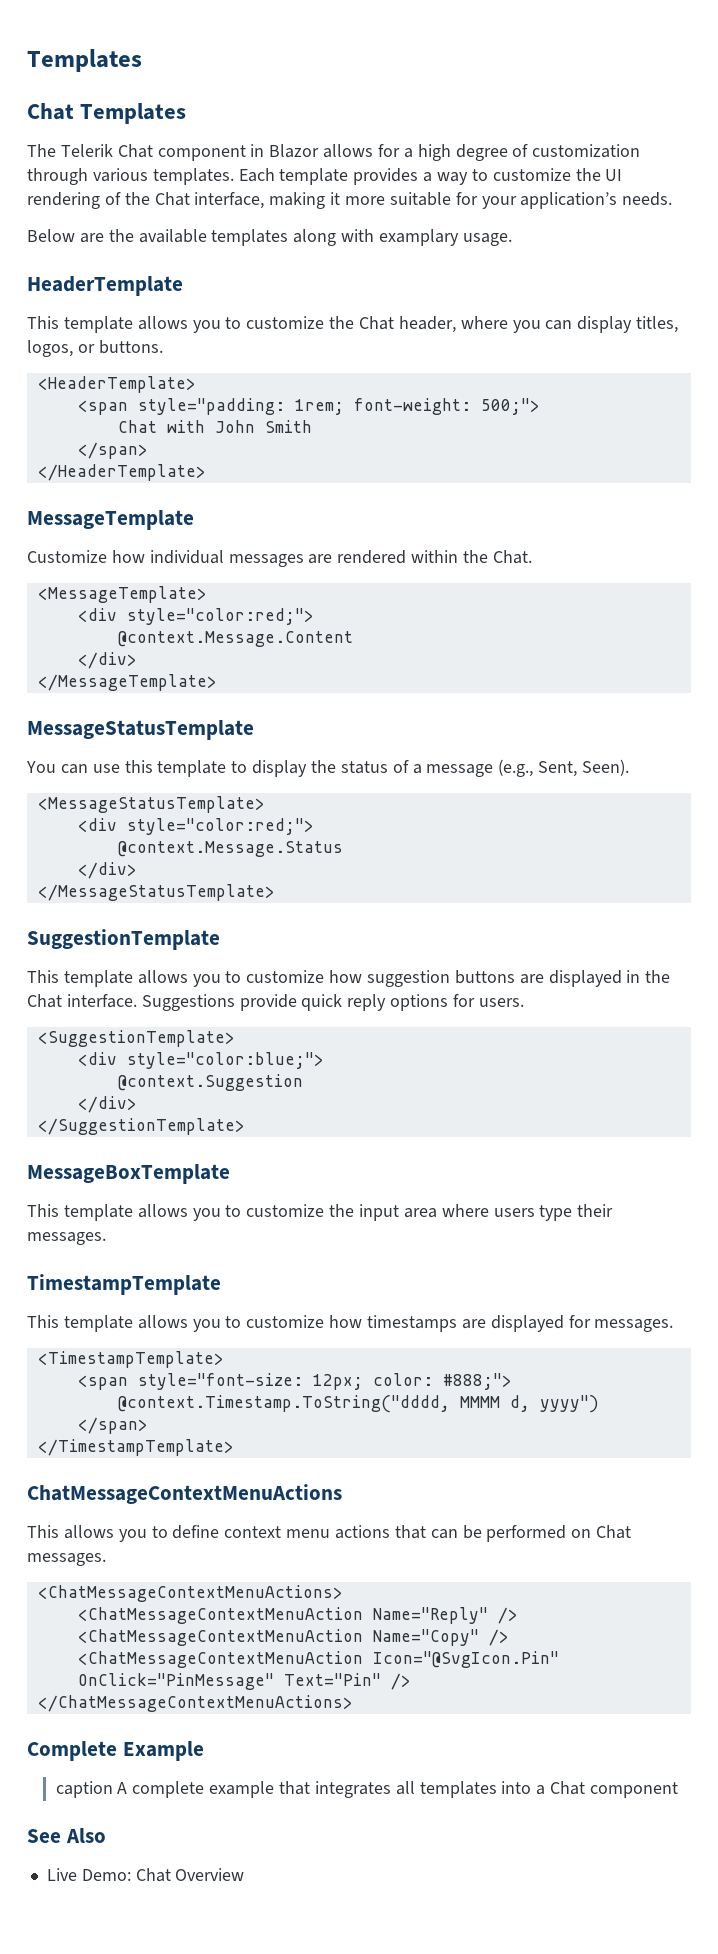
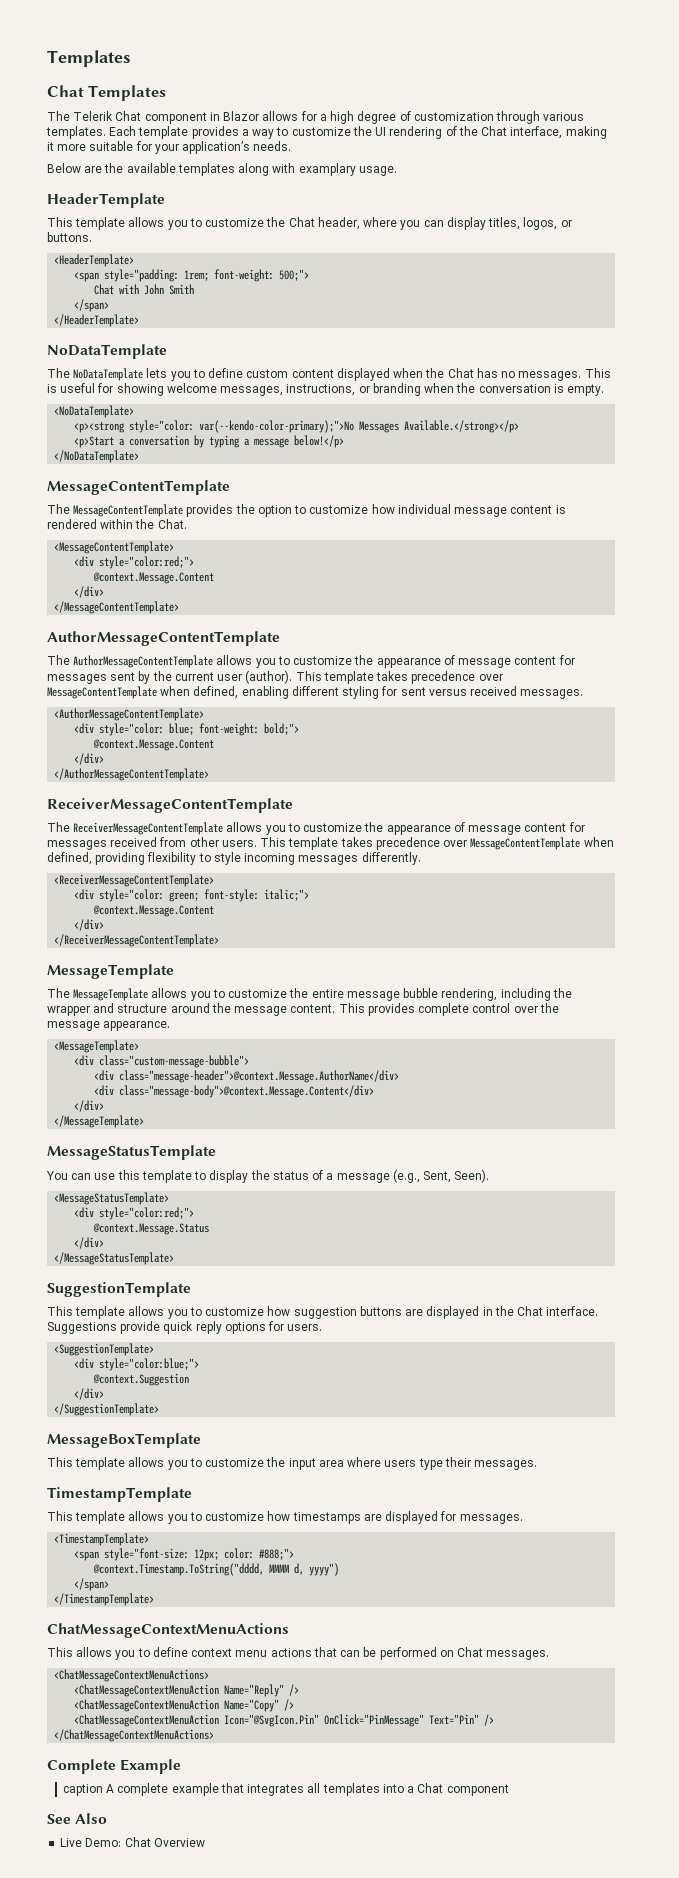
[27,510,194,530] [27,550,333,567] MessageTemplate // Customize how individual messages are -> [47,344,167,359] [47,368,611,381] [47,383,605,396] [54,405,135,418] [74,420,520,433] [74,435,345,448] [54,450,140,463] [47,480,230,495] [47,504,566,517] NoDataTemplate // The NoDataTemplate lets you to define custom content displayed when the Chat has no messages. This is useful for showing welcome messages, instructions, or branding when the conversation is empty. // <NoDataTemplate> // <p><strong style="color: var(--kendo-color-primary);">No Messages Available.</strong></p> // <p>Start a conversation by typing a message below!</p> // </NoDataTemplate> // MessageContentTemplate // The MessageContentTemplate provides the option to customize how individual message content is
[37,586,207,603] <MessageTemplate> -> [54,541,175,554] <MessageContentTemplate>
(137, 660) none -> [54,601,180,614] [47,631,280,646] [47,655,575,668] [47,670,503,684] [47,686,584,699] [54,708,205,721] [74,723,300,736] [93,739,215,751] [74,753,105,765] [54,768,210,781] [47,798,293,813] [47,822,585,835] [47,837,614,850] [47,852,421,865] [54,874,215,887] [74,889,310,902] [93,905,215,917] [74,919,105,931] [54,934,220,947] [47,964,174,979] [47,988,572,1001] [47,1003,559,1016] [47,1021,171,1031] [54,1040,140,1053] [74,1055,250,1068] [94,1070,400,1083] [94,1085,375,1098] [74,1100,105,1112] // </MessageContentTemplate> // AuthorMessageContentTemplate // The AuthorMessageContentTemplate allows you to customize the appearance of message content for messages sent by the current user (author). This template takes precedence over MessageContentTemplate when defined, enabling different styling for sent versus received messages. // <AuthorMessageContentTemplate> // <div style="color: blue; font-weight: bold;"> // @context.Message.Content // </div> // </AuthorMessageContentTemplate> // ReceiverMessageContentTemplate // The ReceiverMessageContentTemplate allows you to customize the appearance of message content for messages received from other users. This template takes precedence over MessageContentTemplate when defined, providing flexibility to style incoming messages differently. // <ReceiverMessageContentTemplate> // <div style="color: green; font-style: italic;"> // @context.Message.Content // </div> // </ReceiverMessageContentTemplate> // MessageTemplate // The MessageTemplate allows you to customize the entire message bubble rendering, including the wrapper and structure around the message content. This provides complete control over the message appearance. // <MessageTemplate> // <div class="custom-message-bubble"> // <div class="message-header">@context.Message.AuthorName</div> // <div class="message-body">@context.Message.Content</div> // </div>

